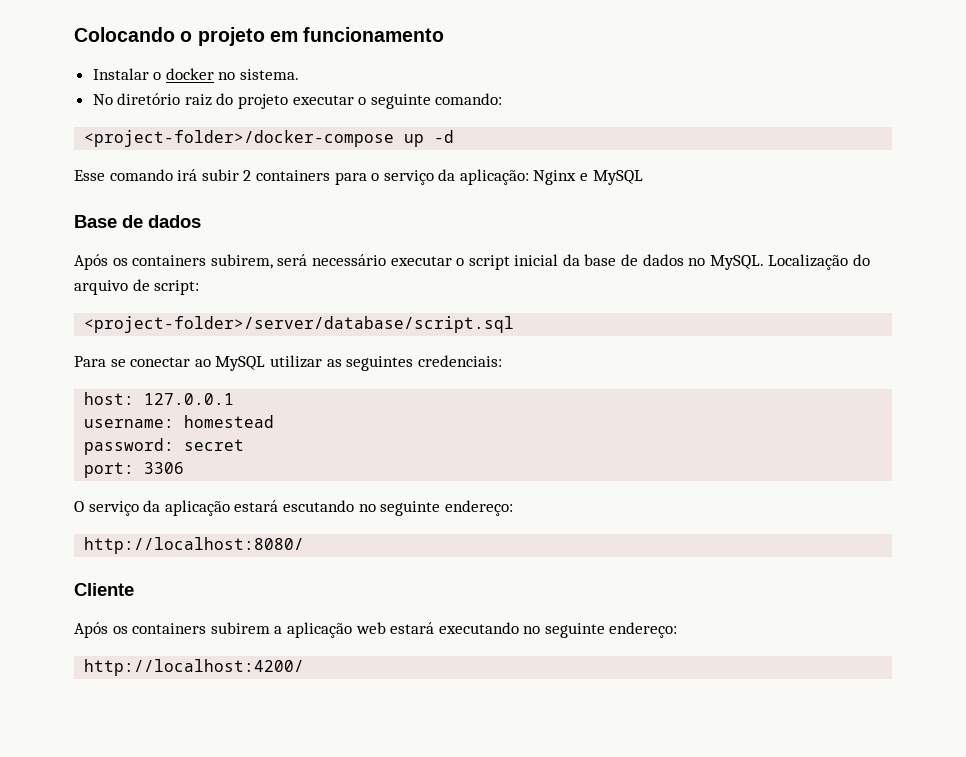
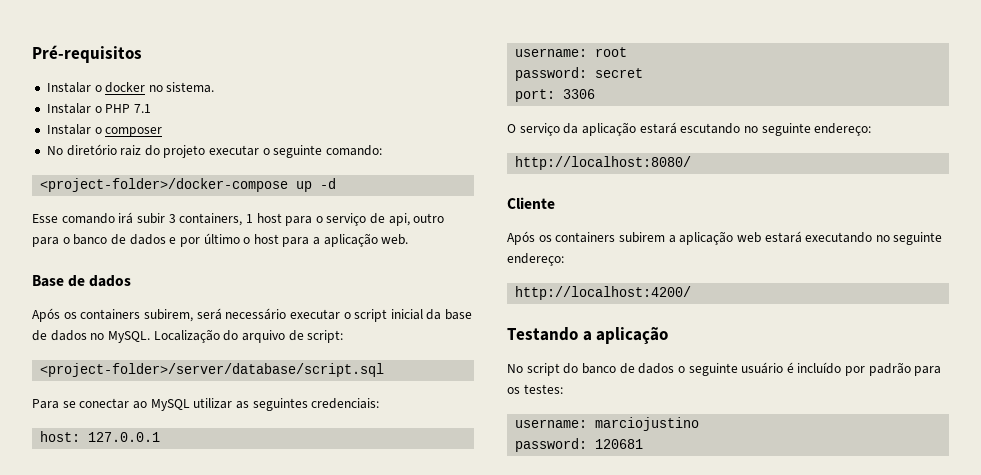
[74,27,445,46] Colocando o projeto em funcionamento -> [32,45,142,63] Pré-requisitos
(300, 74) none -> [46,103,151,114] [46,124,163,137] // Instalar o PHP 7.1 // Instalar o composer
[243,169,643,185] 2 containers para o serviço da aplicação: Nginx e MySQL -> [168,213,445,226] [32,233,409,247] 3 containers, 1 host para o serviço de api, outro para o banco de dados e por último o host para a aplicação web.
[184,415,275,428] homestead -> [595,47,628,57] root
(305, 667) none -> [507,327,669,344] [507,362,942,376] [507,384,563,394] [515,417,700,431] [515,438,644,452] // Testando a aplicação // No script do banco de dados o seguinte usuário é incluído por padrão para os testes: // username: marciojustino // password: 120681

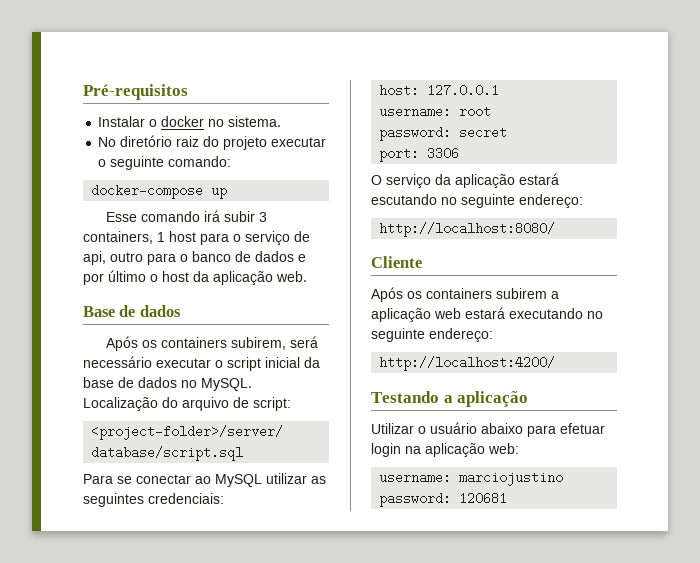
[46,103,151,114] [46,124,163,137] // Instalar o PHP 7.1 // Instalar o composer -> (282, 121) none
[40,178,289,192] <project-folder>/docker-compose -> [91,184,204,199] docker-compose
[320,178,337,189] -d -> (228, 193) none
[282,237,321,247] para a -> [193,271,209,282] da
[507,362,942,376] [507,384,563,394] No script do banco de dados o seguinte usuário é incluído por padrão para os testes: -> [371,422,605,437] [371,443,519,457] Utilizar o usuário abaixo para efetuar login na aplicação web:

